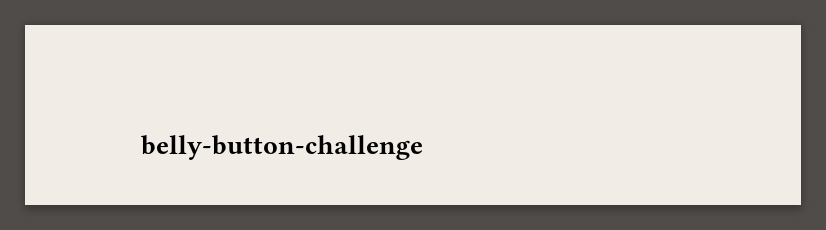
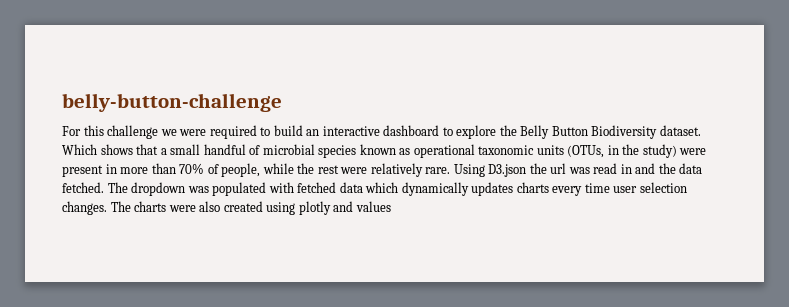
(423, 147) none -> [62,125,701,139] [62,144,707,158] [62,163,703,177] [62,182,687,196] [62,201,391,215] // For this challenge we were required to build an interactive dashboard to explore the Belly Button Biodiversity dataset. Which shows that a small handful of microbial species known as operational taxonomic units (OTUs, in the study) were present in more than 70% of people, while the rest were relatively rare. Using D3.json the url was read in and the data fetched. The dropdown was populated with fetched data which dynamically updates charts every time user selection changes. The charts were also created using plotly and values

